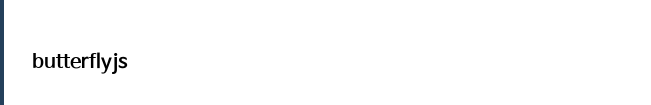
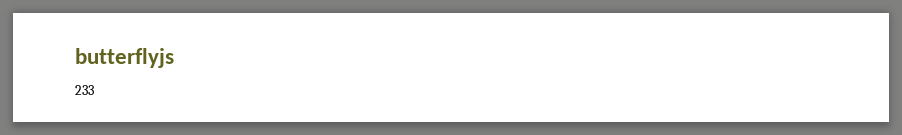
(128, 63) none -> [75,85,94,95] // 233

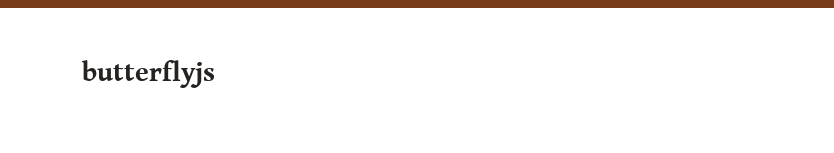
[75,85,94,95] // 233 -> (215, 74) none

